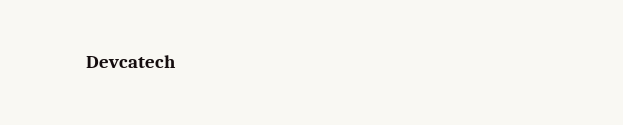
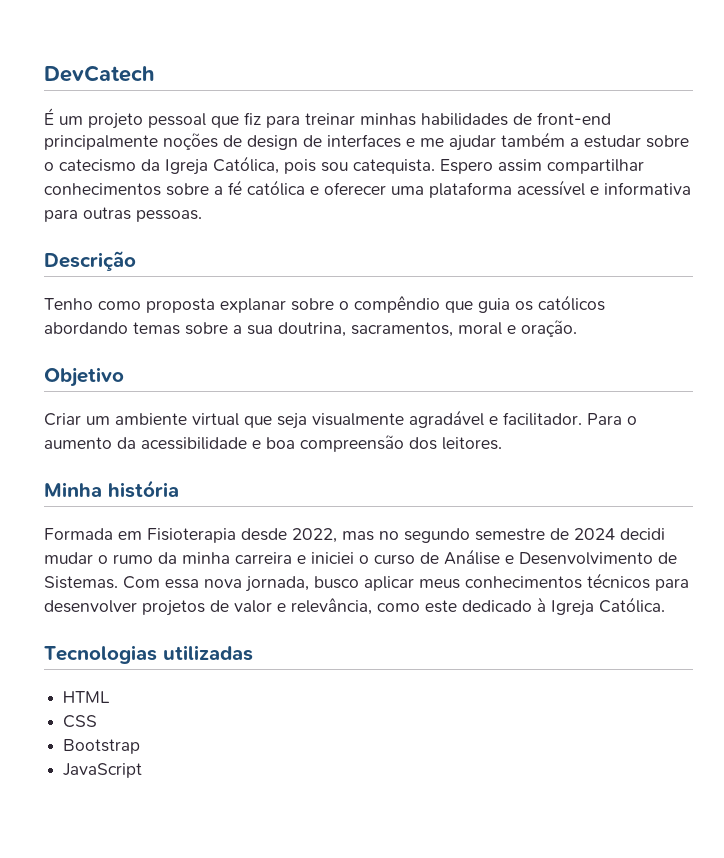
[86,55,176,68] Devcatech -> [44,65,154,82] [44,108,611,129] [44,132,689,151] [44,156,644,175] [44,180,691,198] [44,207,202,222] [44,251,136,271] [44,295,605,313] [44,320,577,337] [44,367,124,387] [44,410,637,429] [44,435,502,452] [44,480,179,498] [44,528,665,543] [44,549,677,565] [44,573,689,592] [44,597,665,616] [44,645,253,664] [63,691,111,703] [63,715,98,728] [63,739,141,754] [63,763,143,778] DevCatech // É um projeto pessoal que fiz para treinar minhas habilidades de front-end principalmente noções de design de interfaces e me ajudar também a estudar sobre o catecismo da Igreja Católica, pois sou catequista. Espero assim compartilhar conhecimentos sobre a fé católica e oferecer uma plataforma acessível e informativa para outras pessoas. // Descrição // Tenho como proposta explanar sobre o compêndio que guia os católicos abordando temas sobre a sua doutrina, sacramentos, moral e oração. // Objetivo // Criar um ambiente virtual que seja visualmente agradável e facilitador. Para o aumento da acessibilidade e boa compreensão dos leitores. // Minha história // Formada em Fisioterapia desde 2022, mas no segundo semestre de 2024 decidi mudar o rumo da minha carreira e iniciei o curso de Análise e Desenvolvimento de Sistemas. Com essa nova jornada, busco aplicar meus conhecimentos técnicos para desenvolver projetos de valor e relevância, como este dedicado à Igreja Católica. // Tecnologias utilizadas // HTML // CSS // Bootstrap // JavaScript

